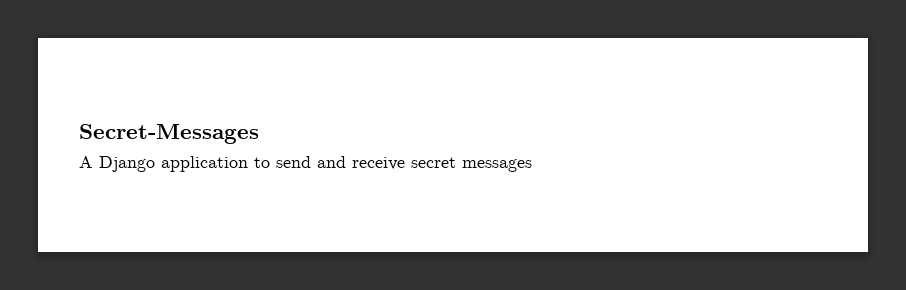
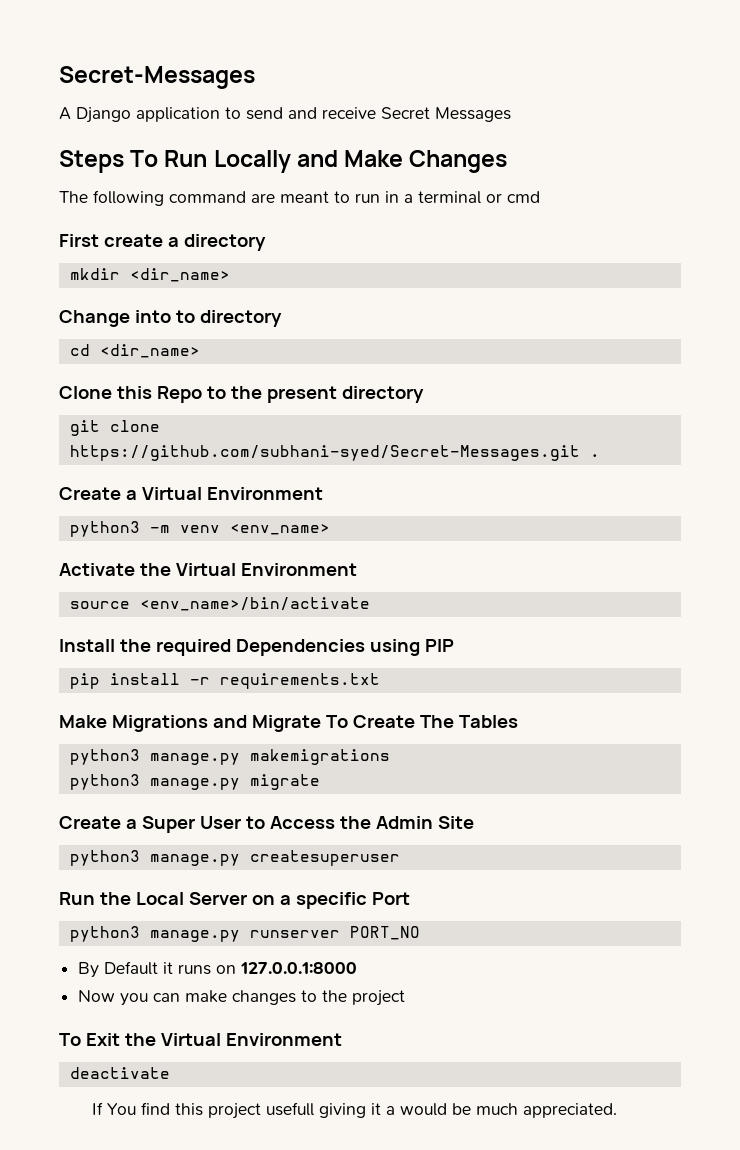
[411,157,532,172] secret messages -> [381,107,511,122] [59,150,508,173] [59,190,540,206] [59,234,266,251] [69,268,230,282] [59,310,282,327] [69,344,200,358] [59,386,424,403] [69,420,160,436] [69,445,600,461] [59,487,323,500] [69,521,330,537] [59,563,357,576] [69,597,370,611] [59,639,454,656] [69,673,380,689] [59,715,518,732] [69,749,390,765] [69,774,320,790] [59,816,474,833] [69,850,400,866] [59,892,410,909] [69,926,420,942] [78,961,358,978] [78,990,406,1006] [59,1033,342,1046] [69,1067,170,1079] [92,1102,618,1119] Secret Messages // Steps To Run Locally and Make Changes // The following command are meant to run in a terminal or cmd // First create a directory // mkdir <dir_name> // Change into to directory // cd <dir_name> // Clone this Repo to the present directory // git clone https://github.com/subhani-syed/Secret-Messages.git . // Create a Virtual Environment // python3 -m venv <env_name> // Activate the Virtual Environment // source <env_name>/bin/activate // Install the required Dependencies using PIP // pip install -r requirements.txt // Make Migrations and Migrate To Create The Tables // python3 manage.py makemigrations // python3 manage.py migrate // Create a Super User to Access the Admin Site // python3 manage.py createsuperuser // Run the Local Server on a specific Port // python3 manage.py runserver PORT_NO // By Default it runs on 127.0.0.1:8000 // Now you can make changes to the project // To Exit the Virtual Environment // deactivate // If You find this project usefull giving it a would be much appreciated.

